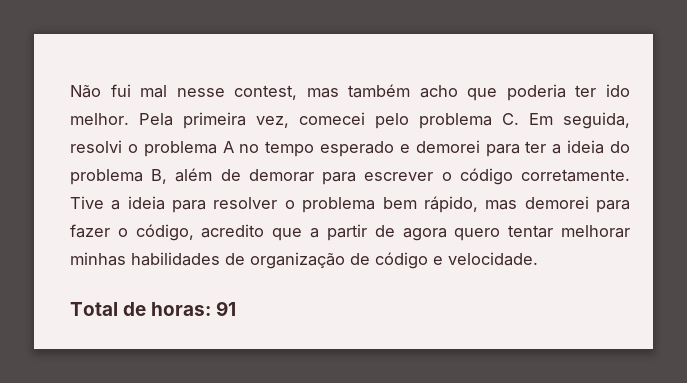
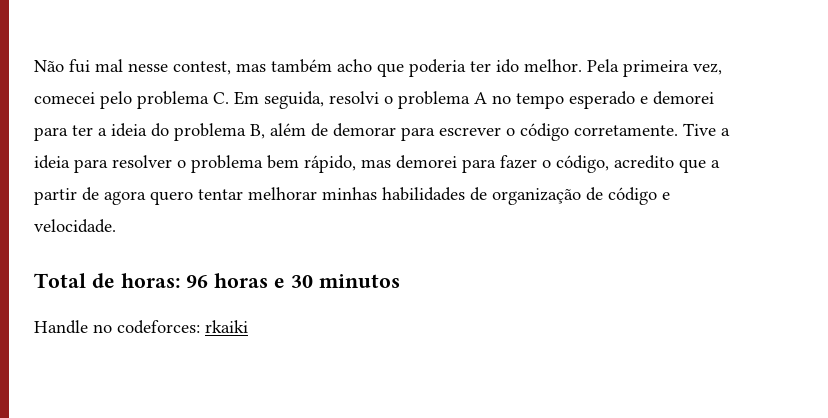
[216,301,237,316] 91 -> [186,273,400,288] [34,320,248,334] 96 horas e 30 minutos // Handle no codeforces: rkaiki

